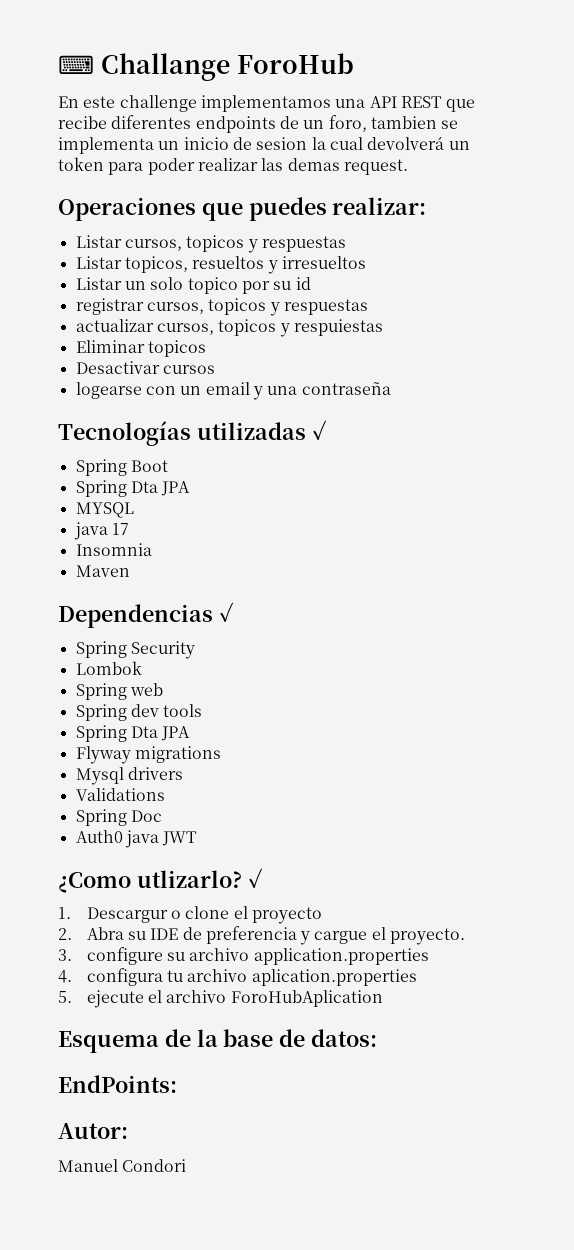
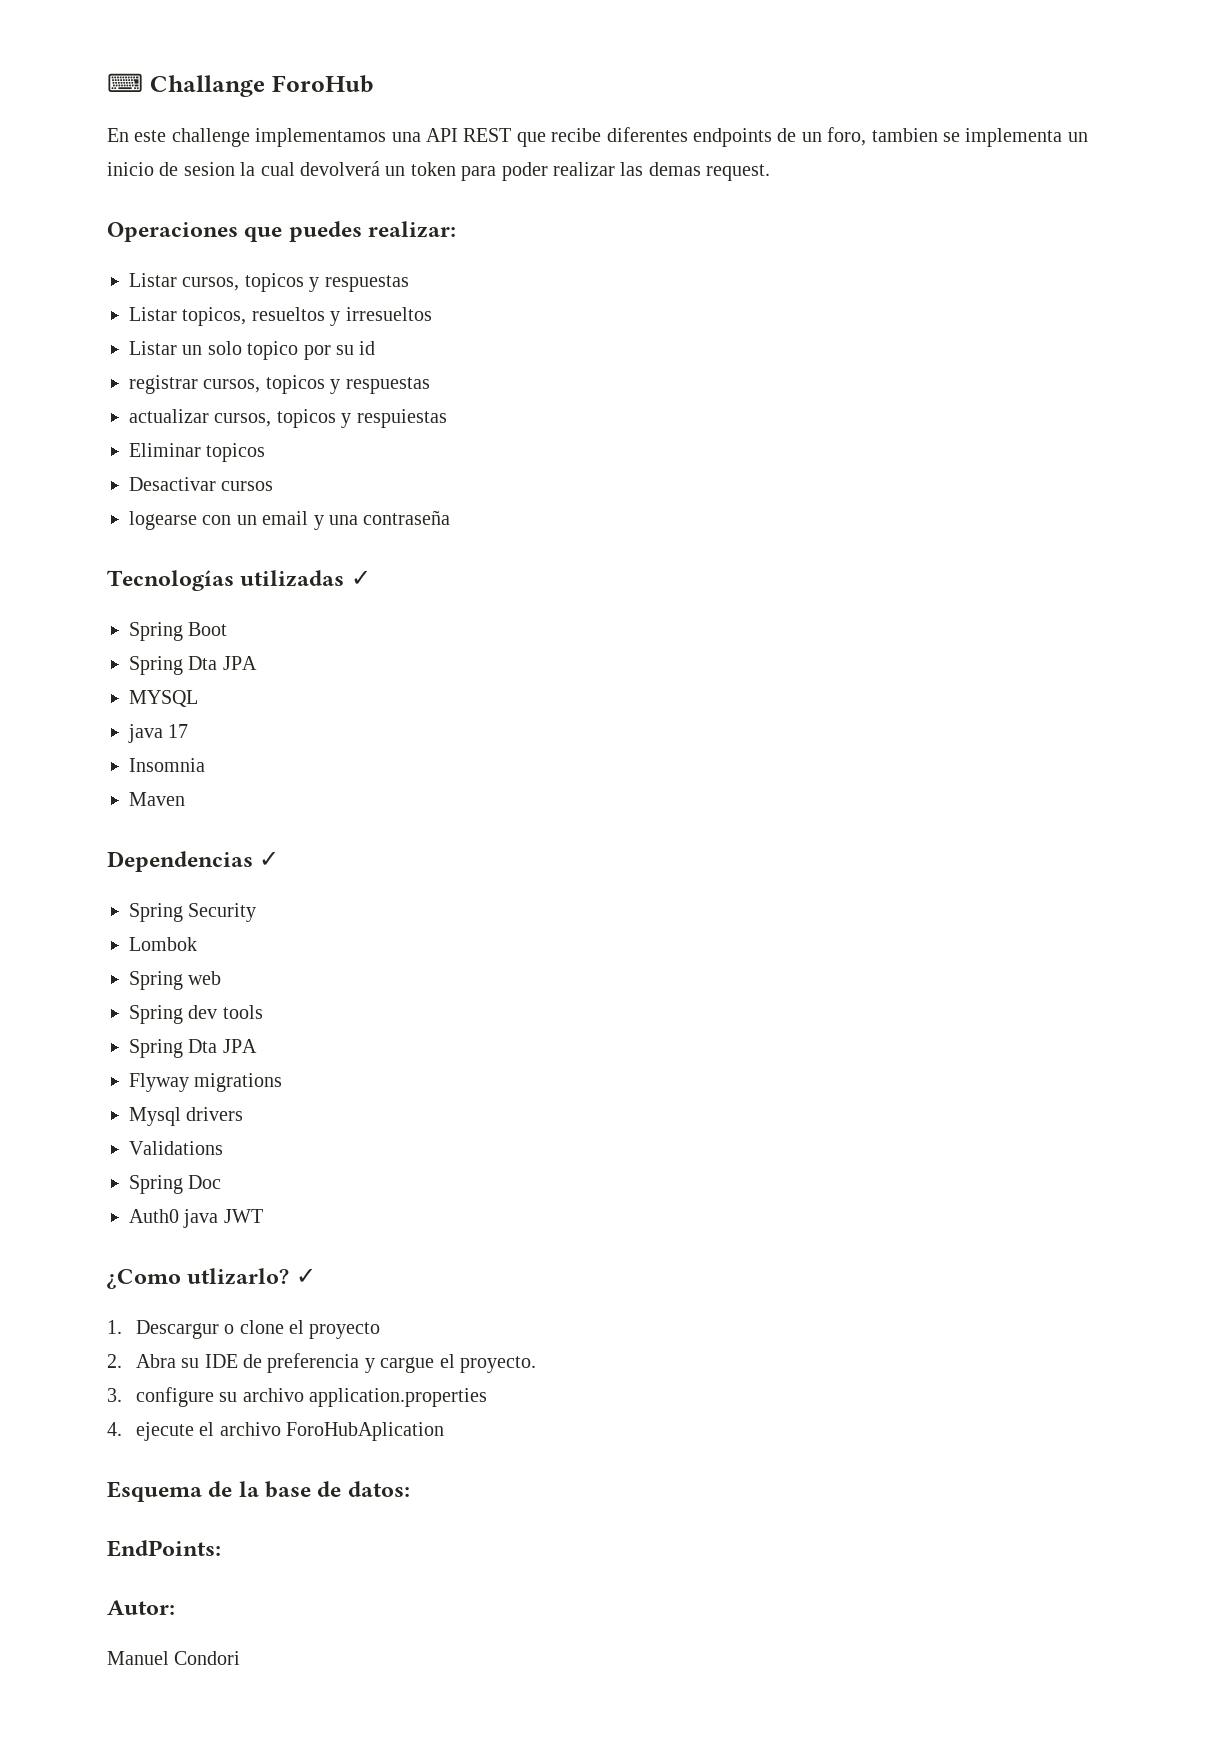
[86,968,417,986] [58,991,72,1003] configura tu archivo aplication.properties // 5. -> (122, 1429) none

